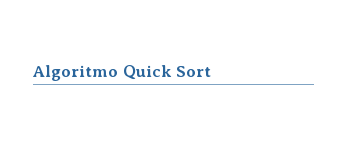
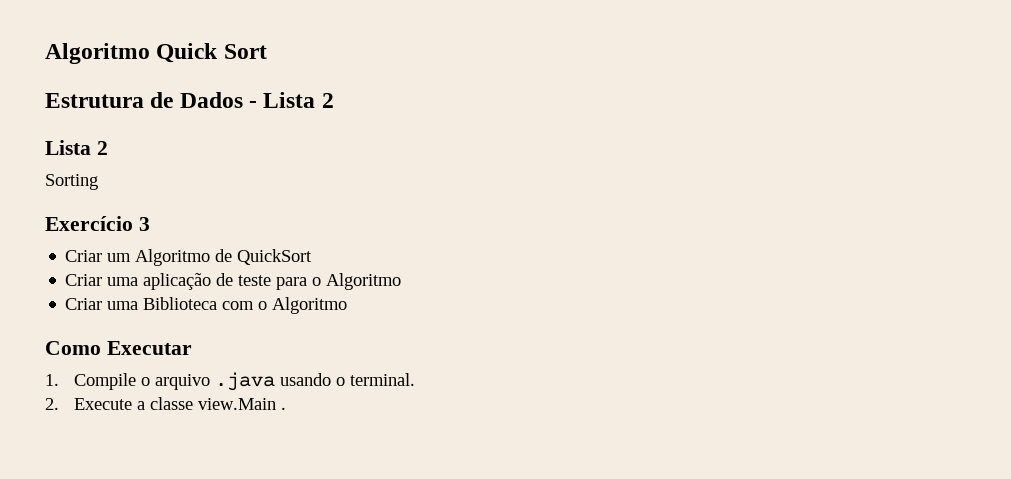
(212, 71) none -> [45,92,334,108] [45,140,108,155] [45,174,98,190] [45,216,150,231] [65,249,313,266] [65,273,402,290] [65,297,348,314] [45,341,192,355] [45,372,416,391] [45,397,287,410] // Estrutura de Dados - Lista 2 // Lista 2 // Sorting // Exercício 3 // Criar um Algoritmo de QuickSort // Criar uma aplicação de teste para o Algoritmo // Criar uma Biblioteca com o Algoritmo // Como Executar // 1. Compile o arquivo .java usando o terminal. // 2. Execute a classe view.Main .

